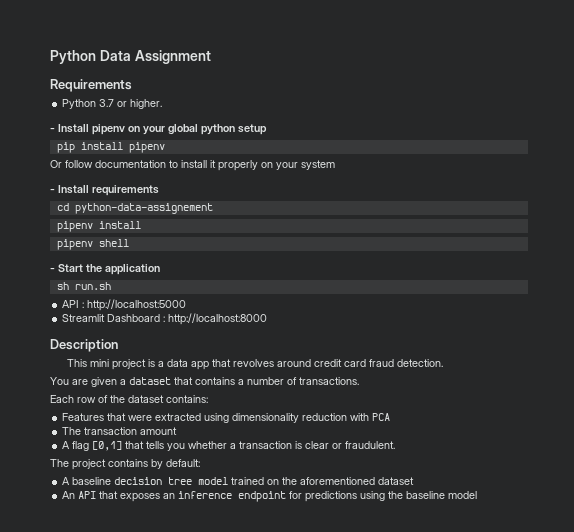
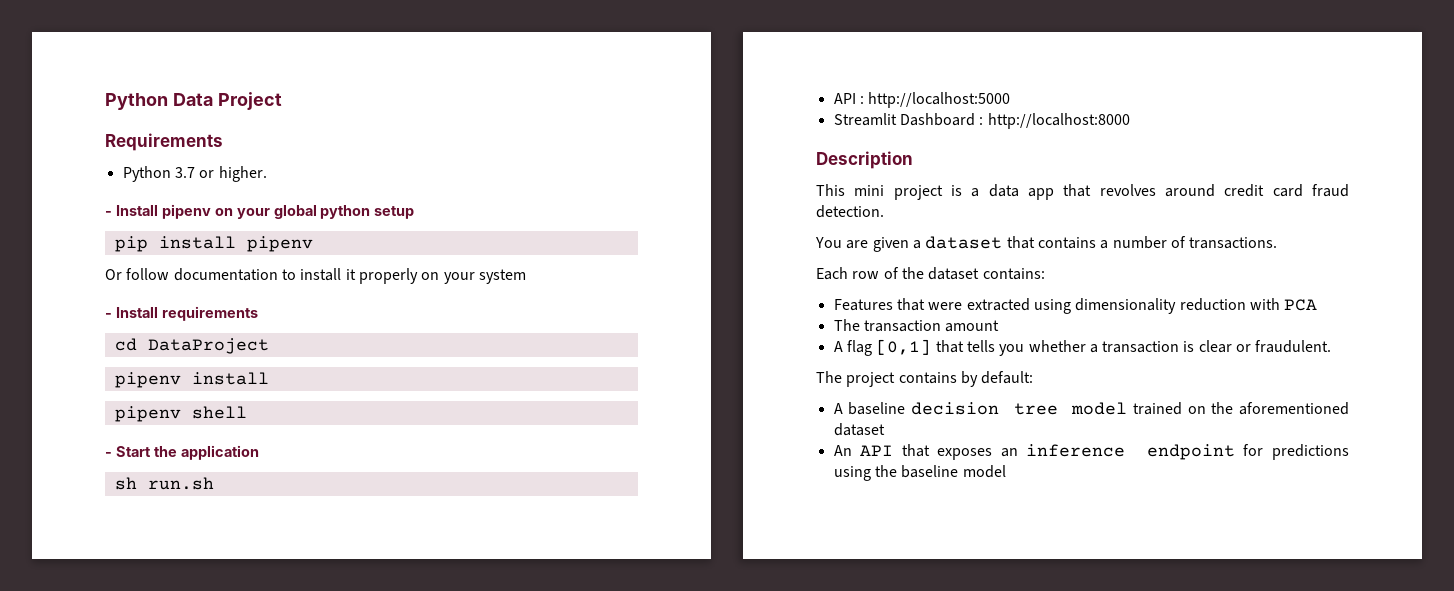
[134,50,211,64] Assignment -> [217,92,282,110] Project
[74,203,213,214] python-data-assignement -> [147,338,269,354] DataProject

